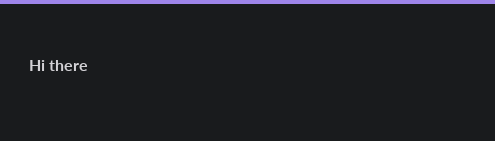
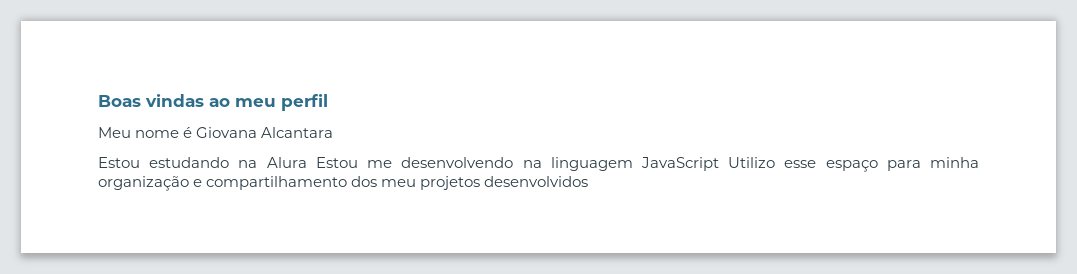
[29,60,89,71] Hi there -> [98,94,328,111] [98,127,334,138] [98,157,979,172] [98,176,589,191] Boas vindas ao meu perfil // Meu nome é Giovana Alcantara // Estou estudando na Alura Estou me desenvolvendo na linguagem JavaScript Utilizo esse espaço para minha organização e compartilhamento dos meu projetos desenvolvidos

